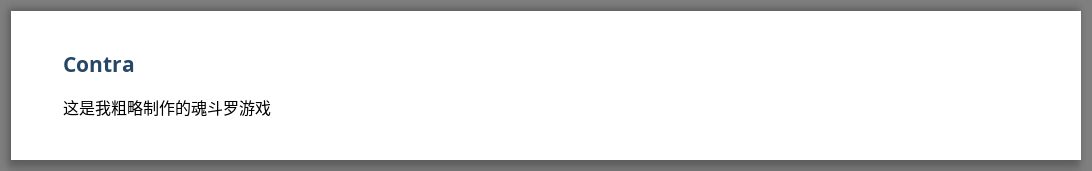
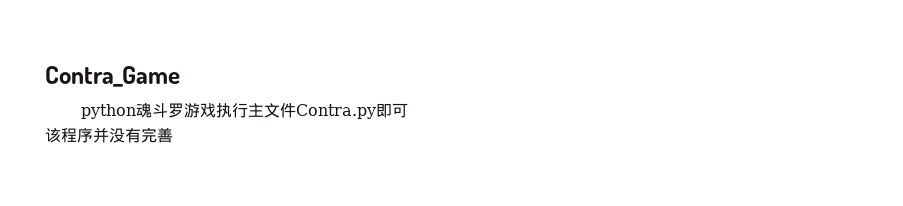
[63,57,135,72] [63,100,271,117] Contra // 这是我粗略制作的魂斗罗游戏 -> [45,66,180,87] [80,102,408,119] [45,127,173,143] Contra_Game // python魂斗罗游戏执行主文件Contra.py即可 // 该程序并没有完善

